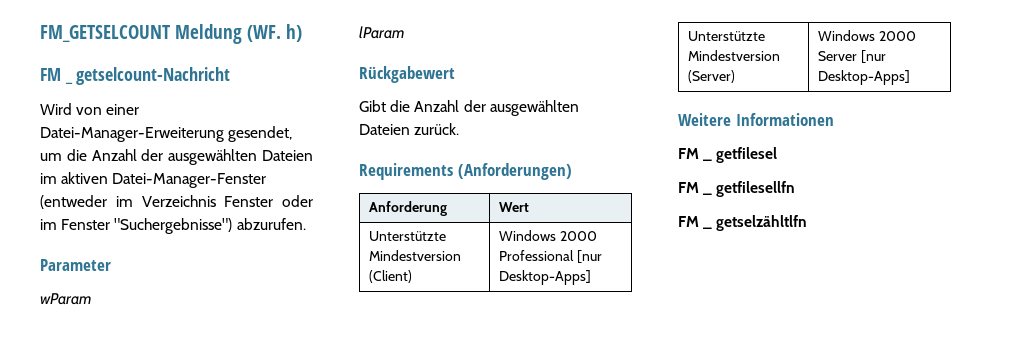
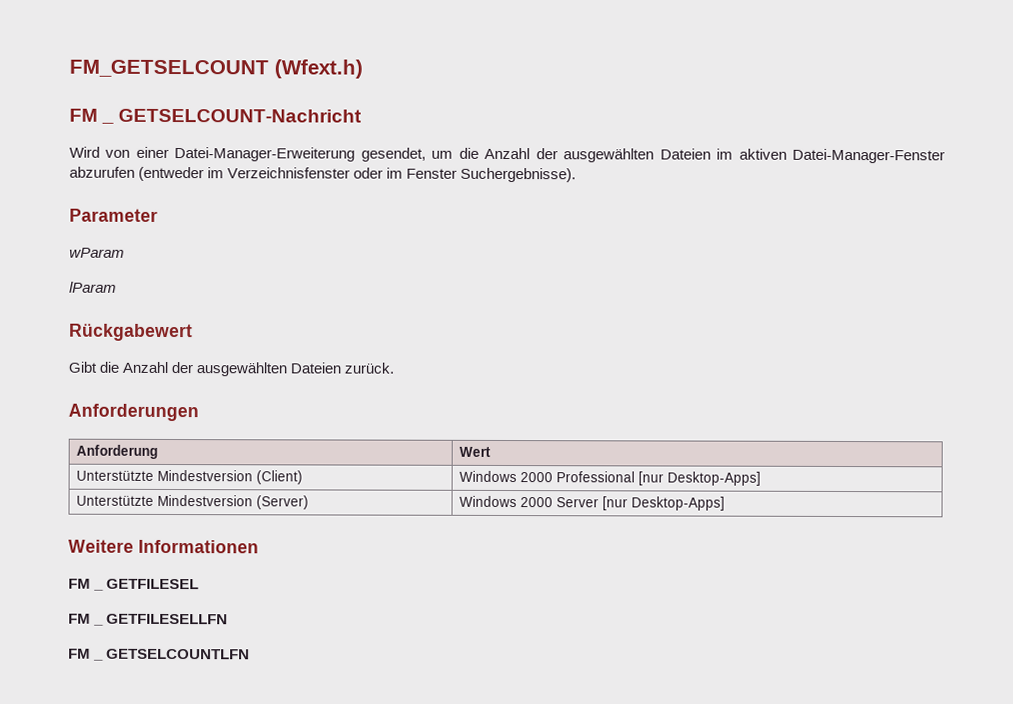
[175,24,302,44] [40,68,61,81] [64,67,231,85] Meldung (WF. h) // FM _ getselcount-Nachricht -> [274,59,363,79] [69,108,363,124] (Wfext.h) // FM _ GETSELCOUNT-Nachricht
(267, 180) none -> [69,166,135,178] abzurufen
[141,195,274,207] Verzeichnis Fenster -> [227,167,351,179] Verzeichnisfenster
[114,218,306,234] "Suchergebnisse") abzurufen. -> [460,167,577,183] Suchergebnisse).
[359,163,572,180] Requirements (Anforderungen) -> [68,403,199,422] Anforderungen
[716,147,778,163] [678,182,699,193] [702,181,796,197] [678,216,699,227] [702,215,808,231] getfilesel // FM _ getfilesellfn // FM _ getselzähltlfn -> [106,578,200,590] [68,613,229,626] [68,648,251,661] GETFILESEL // FM _ GETFILESELLFN // FM _ GETSELCOUNTLFN

